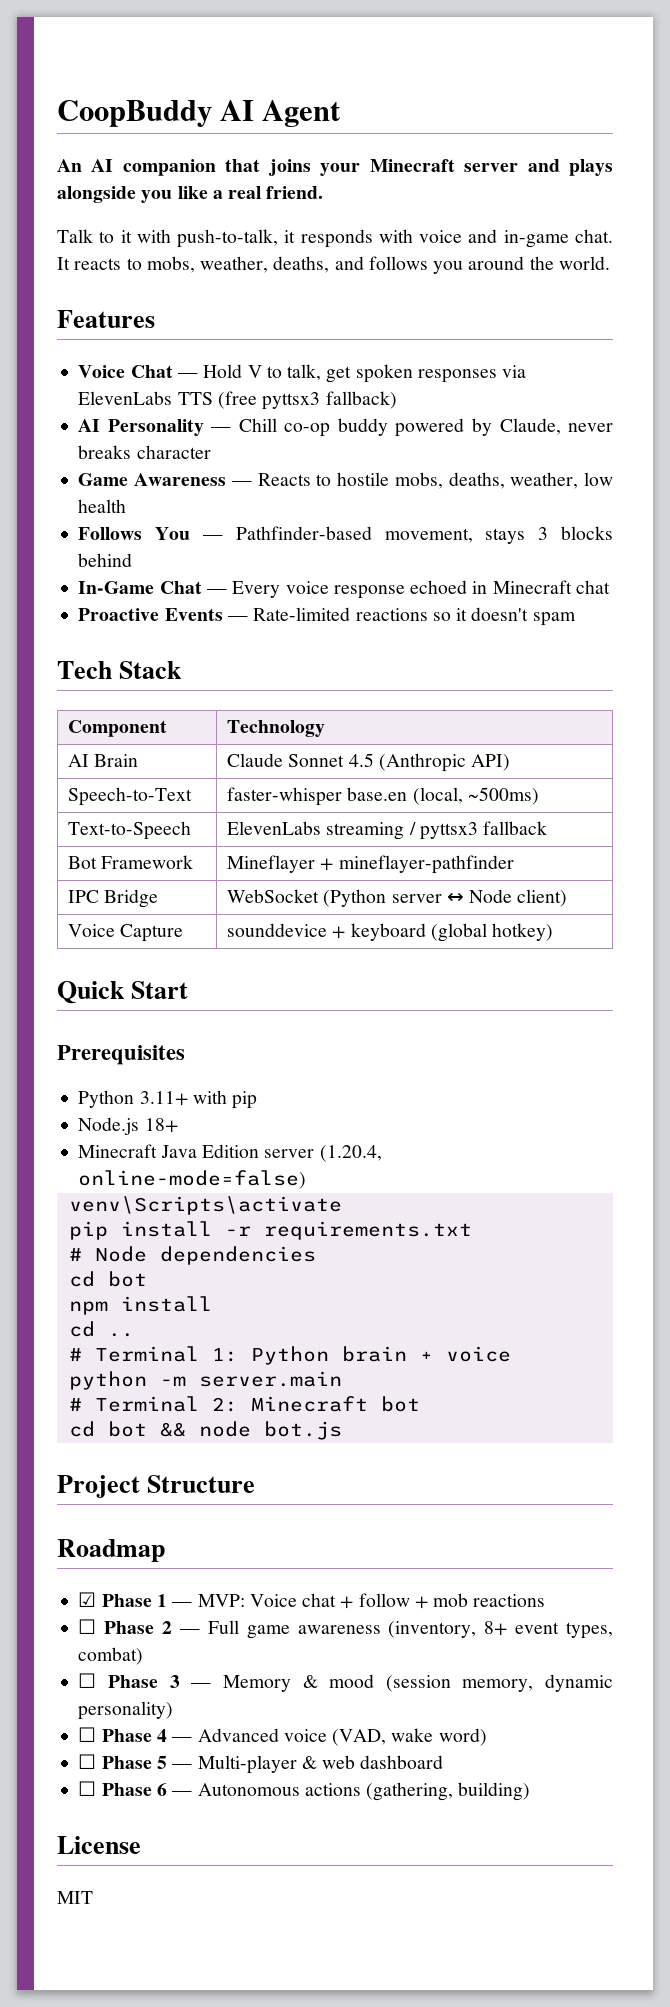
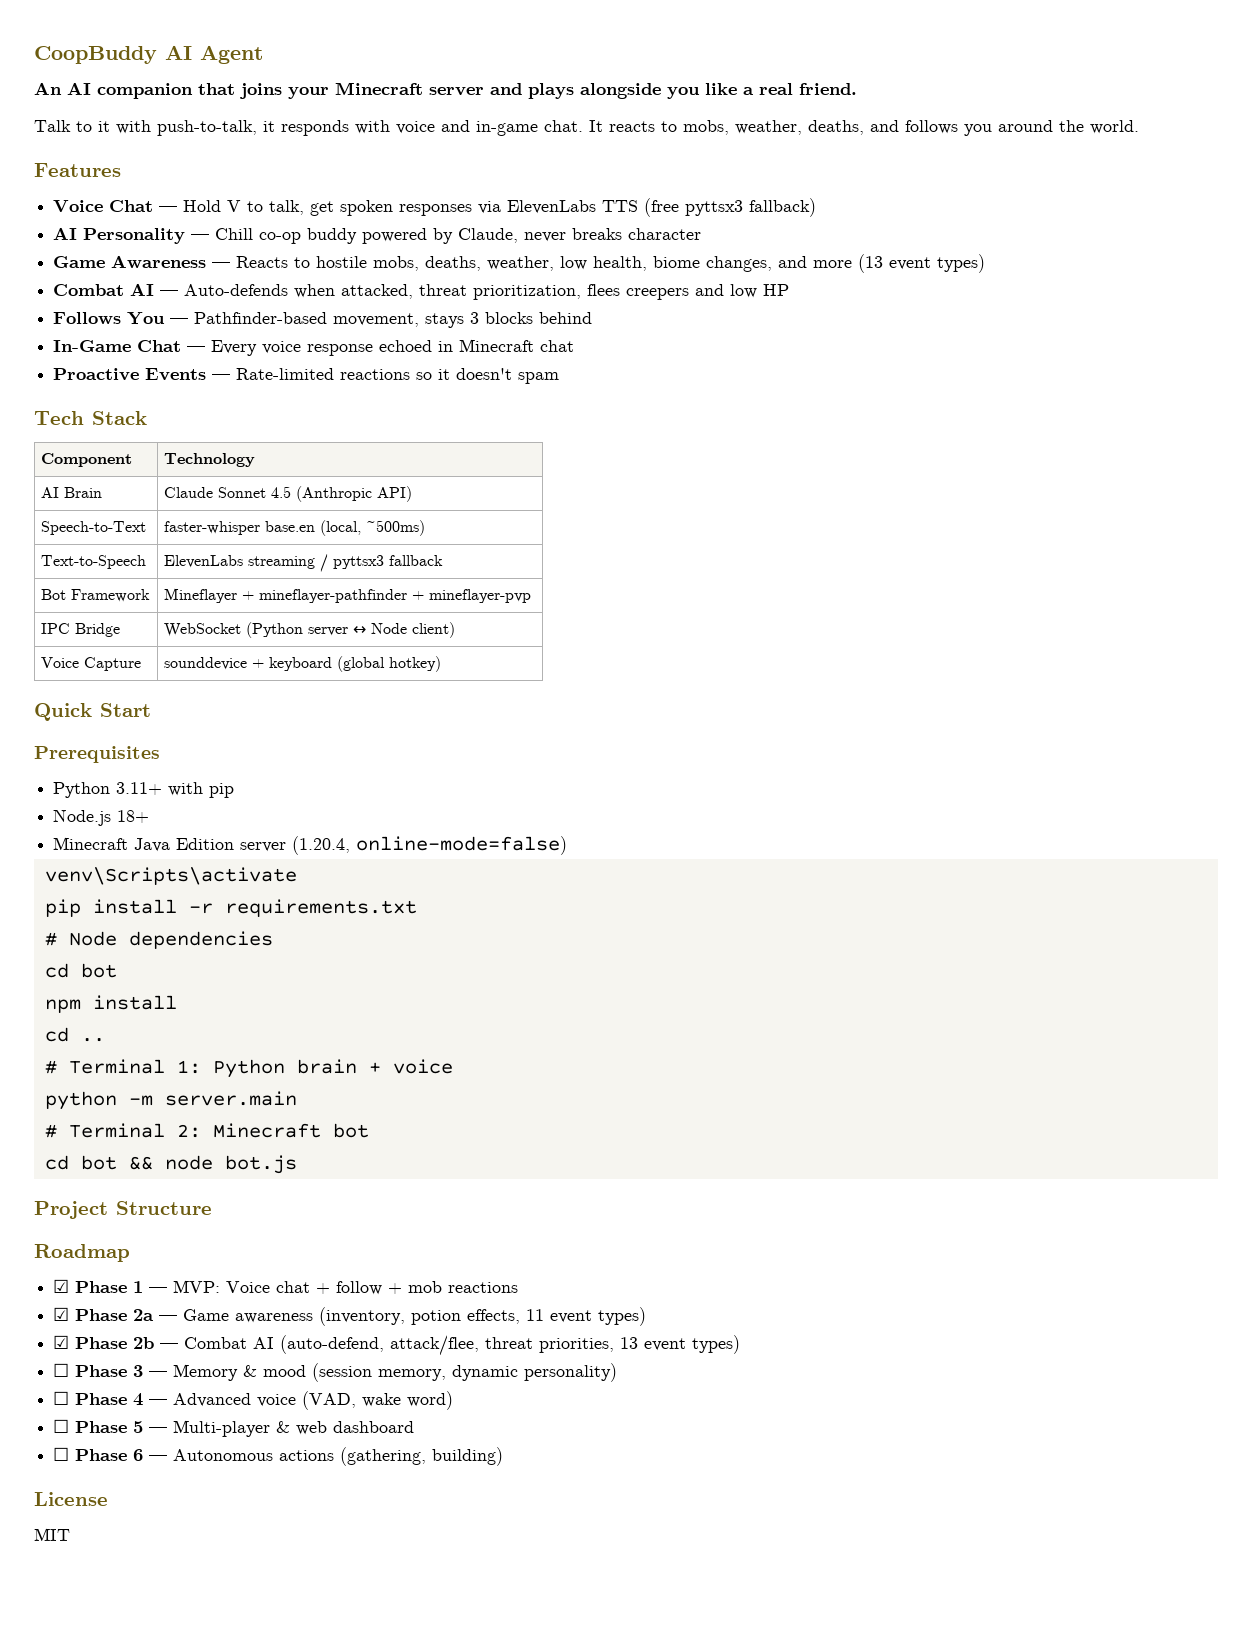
[78,499,127,513] health -> [593,254,986,273] [53,283,790,300] health, biome changes, and more (13 event types) // Combat AI — Auto-defends when attacked, threat prioritization, flees creepers and low HP
(514, 864) none -> [412,589,532,603] + mineflayer-pvp
[78,1619,613,1639] [78,1647,144,1665] ☐ Phase 2 — Full game awareness (inventory, 8+ event types, combat) -> [53,1307,647,1326] [53,1335,741,1356] ☑ Phase 2a — Game awareness (inventory, potion effects, 11 event types) // ☑ Phase 2b — Combat AI (auto-defend, attack/flee, threat priorities, 13 event types)

